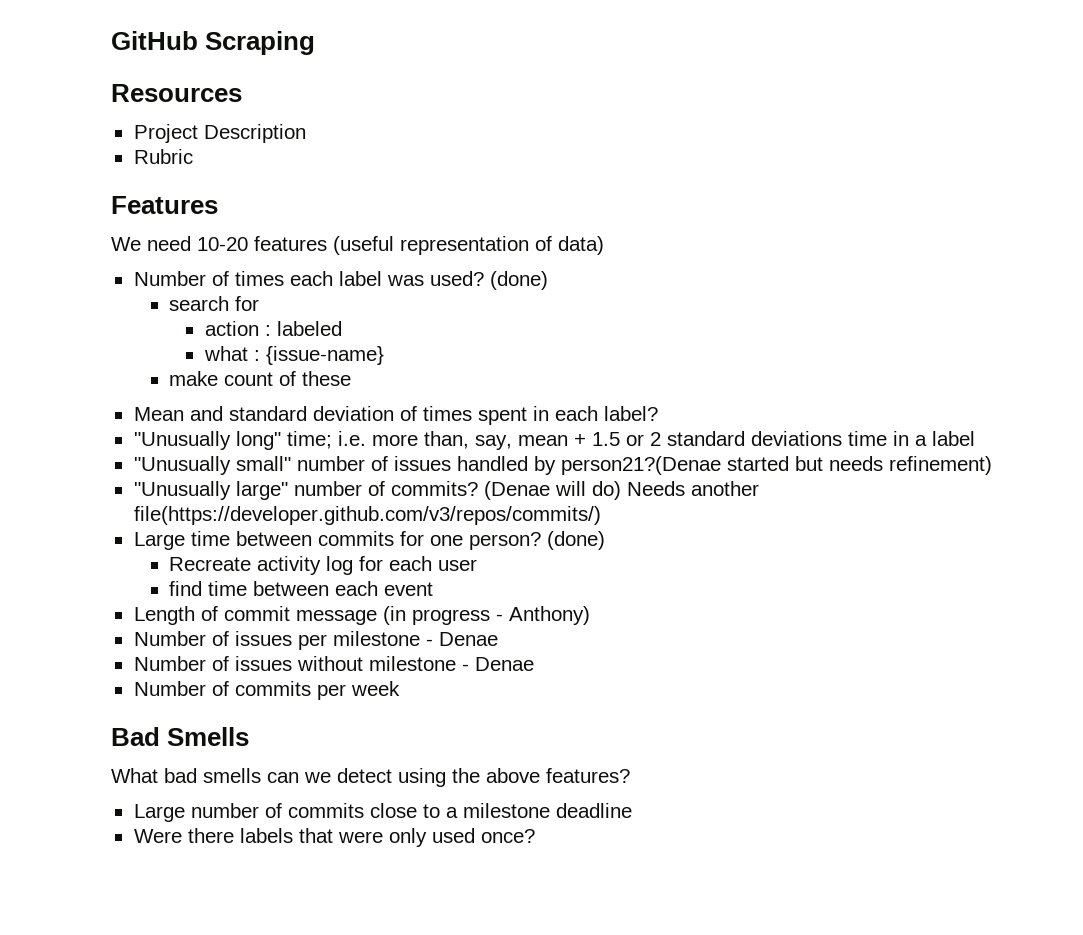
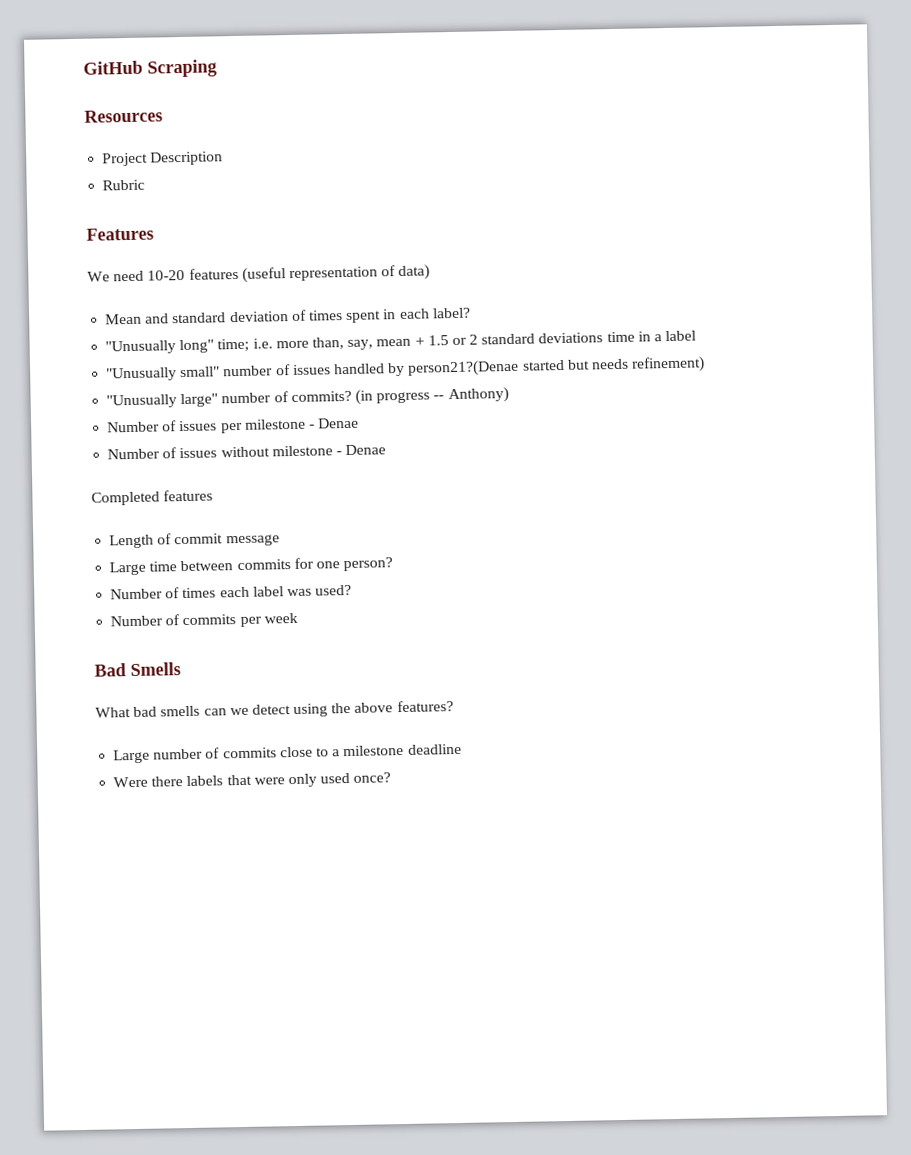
[133,271,548,290] [169,296,260,311] [204,321,342,336] [203,346,384,365] [169,371,352,386] // Number of times each label was used? (done) // search for // action : labeled // what : {issue-name} // make count of these -> (431, 272) none
[483,481,759,500] [133,506,601,525] [133,531,605,550] [169,556,478,575] [169,581,434,596] [133,606,377,625] (Denae will do) Needs another file(https://developer.github.com/v3/repos/commits/) // Large time between commits for one person? (done) // Recreate activity log for each user // find time between each event // Length of commit message -> (352, 396) none
[495,614,503,621] - -> [433,395,445,400] --
(534, 664) none -> [91,489,214,506] [109,533,280,549] [109,557,394,576] [110,584,353,600] // Completed features // Length of commit message // Large time between commits for one person? // Number of times each label was used?

